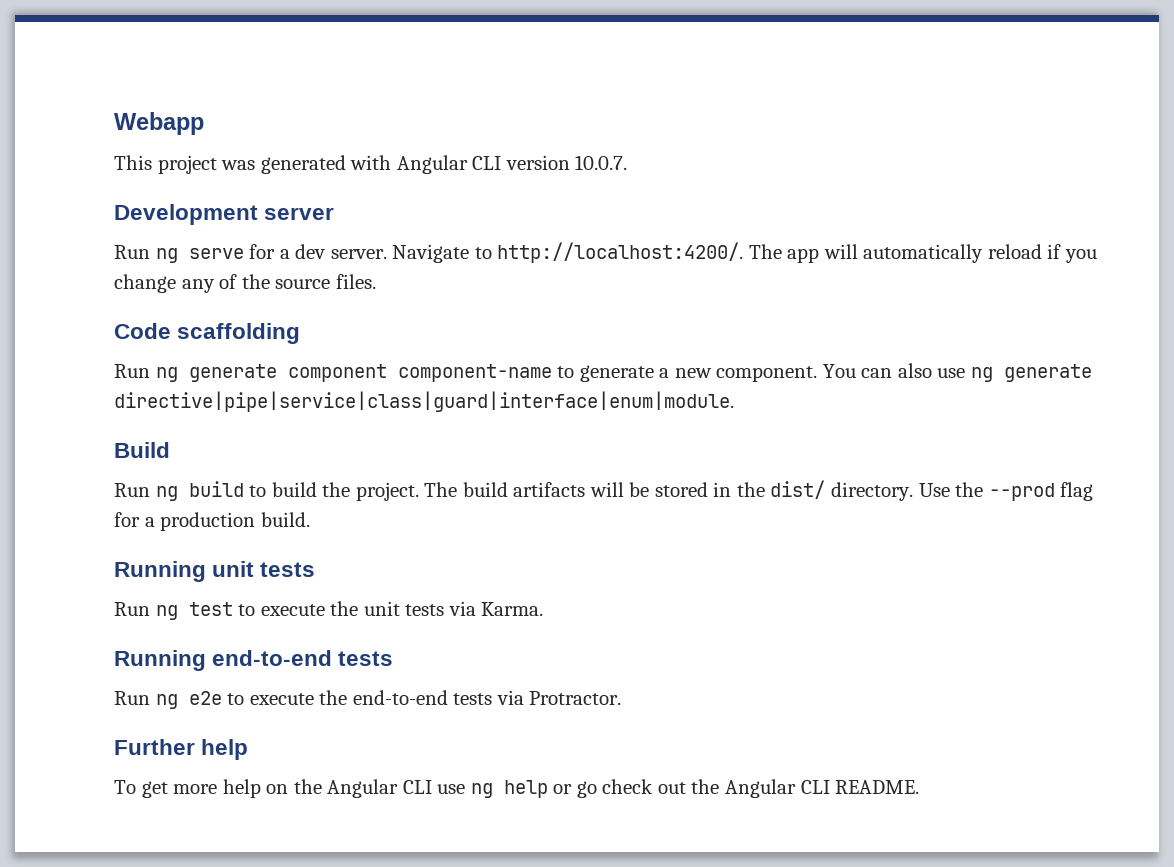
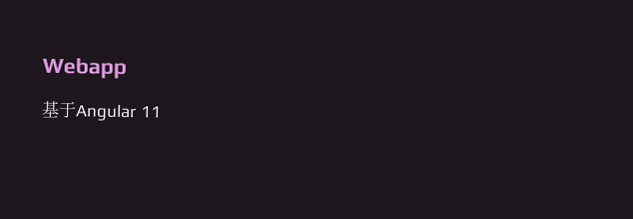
[114,155,628,174] [114,204,335,225] [114,242,1098,263] [114,274,376,293] [114,323,301,344] [114,363,1092,382] [114,391,734,412] [114,442,170,458] [114,480,1094,501] [114,512,310,531] [114,561,316,582] [114,601,544,620] [114,650,394,671] [114,690,622,709] [114,739,249,760] [114,779,920,798] This project was generated with Angular CLI version 10.0.7. // Development server // Run ng serve for a dev server. Navigate to http://localhost:4200/. The app will automatically reload if you change any of the source files. // Code scaffolding // Run ng generate component component-name to generate a new component. You can also use ng generate directive|pipe|service|class|guard|interface|enum|module. // Build // Run ng build to build the project. The build artifacts will be stored in the dist/ directory. Use the --prod flag for a production build. // Running unit tests // Run ng test to execute the unit tests via Karma. // Running end-to-end tests // Run ng e2e to execute the end-to-end tests via Protractor. // Further help // To get more help on the Angular CLI use ng help or go check out the Angular CLI README. -> [41,100,162,122] 基于Angular 11

